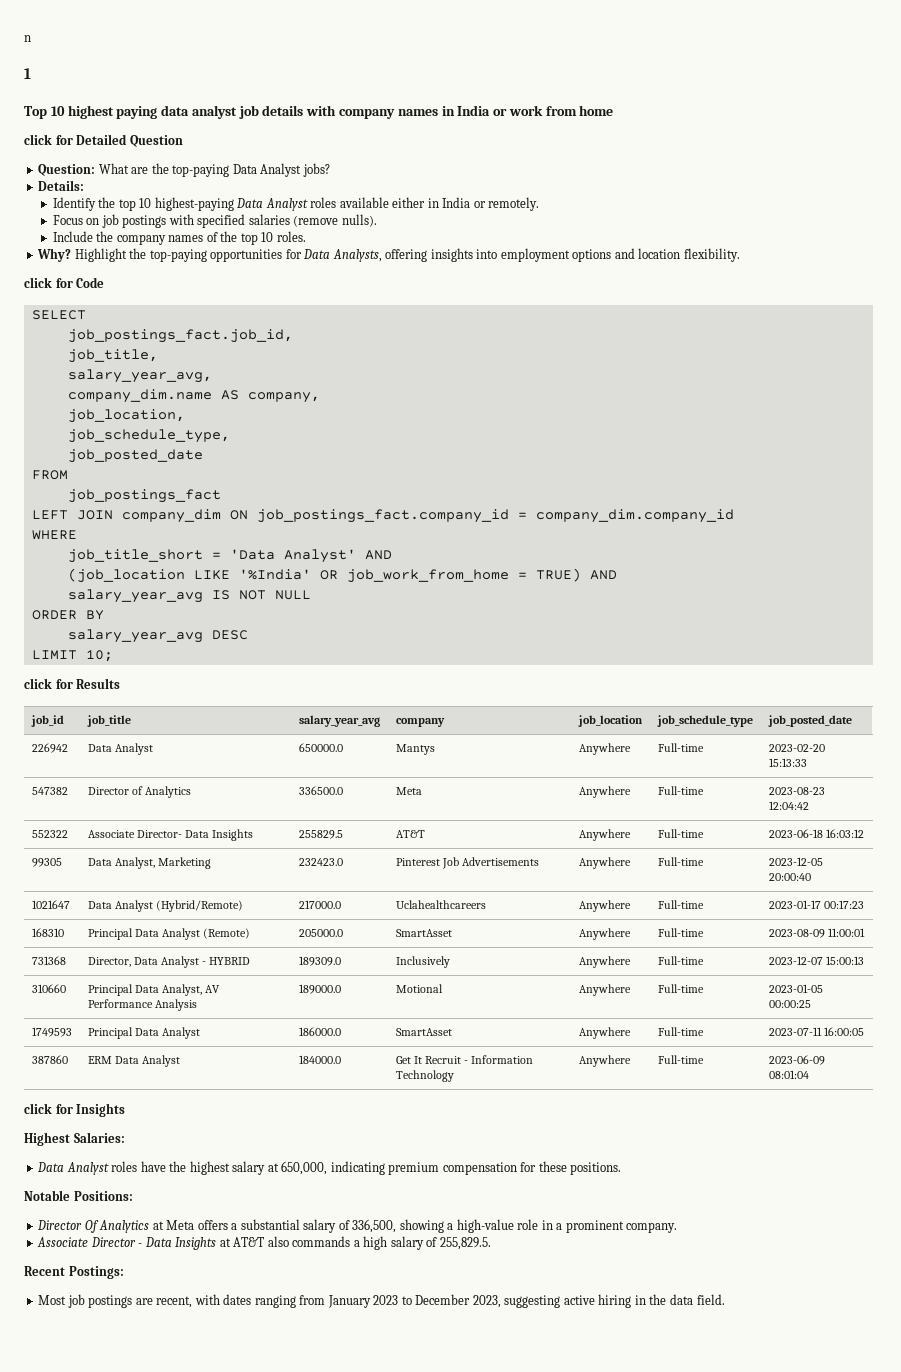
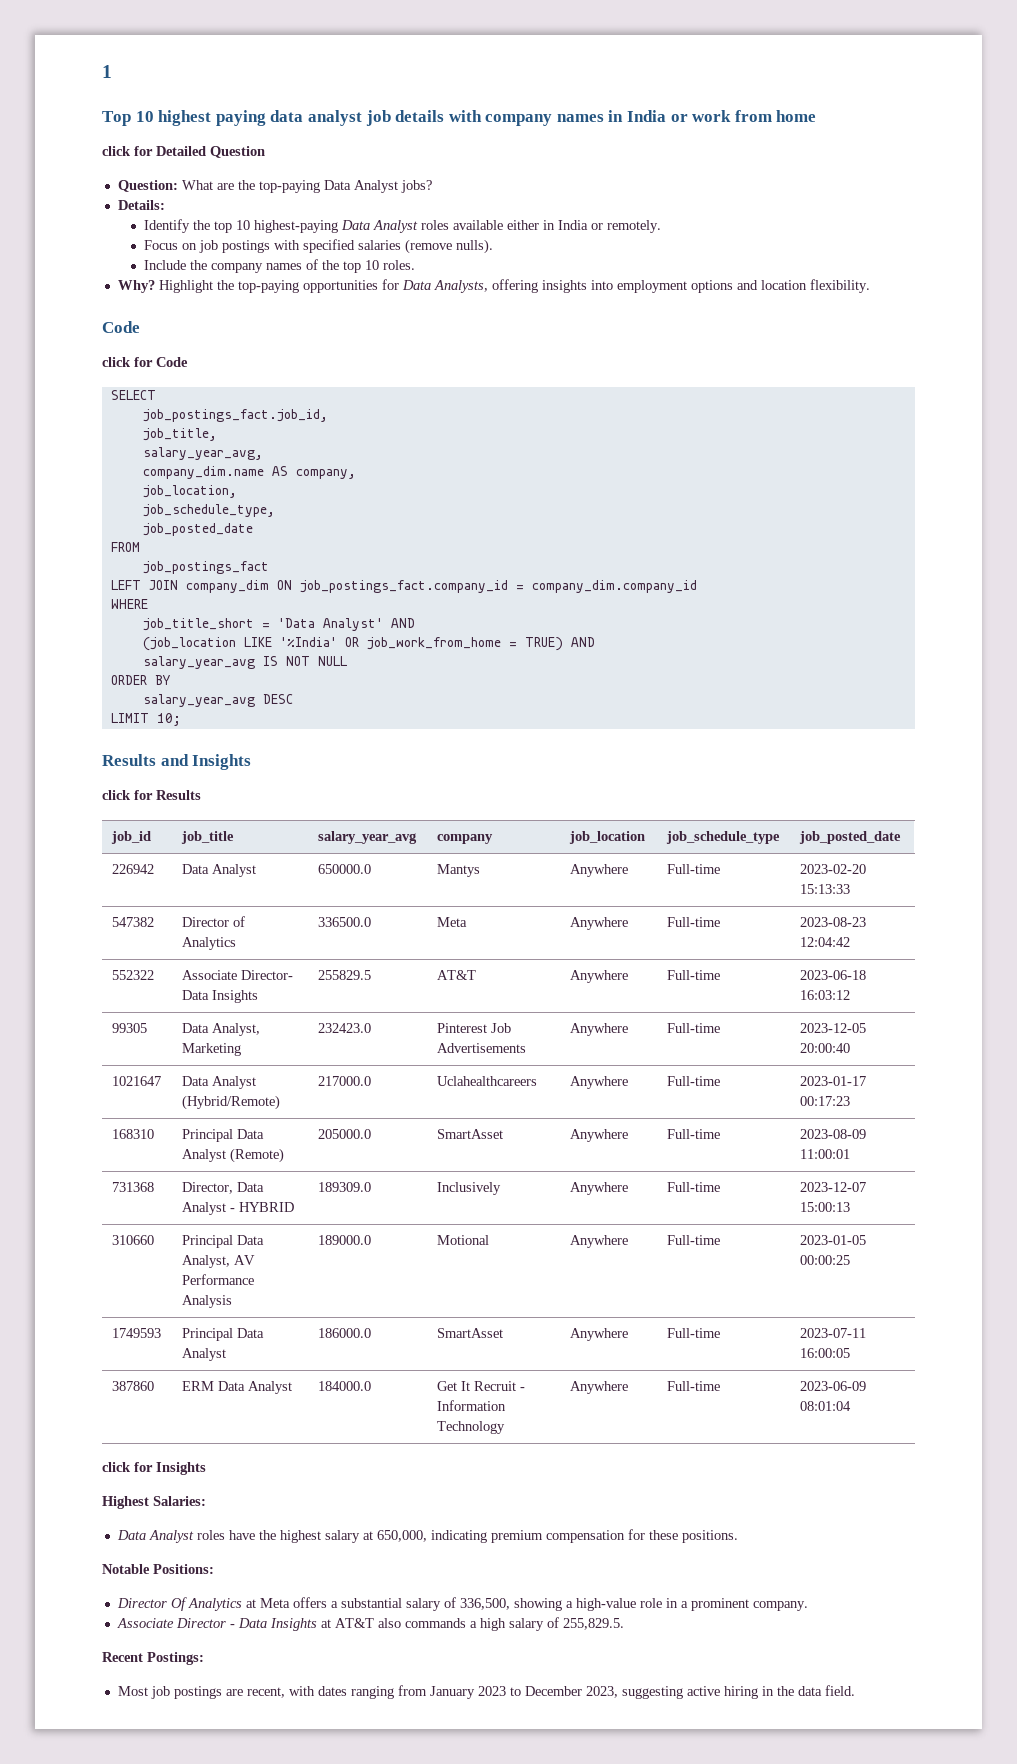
[24,35,31,42] n // -> (102, 71) none
(740, 255) none -> [102,321,140,333] // Code
(113, 656) none -> [102,754,252,770] // Results and Insights

